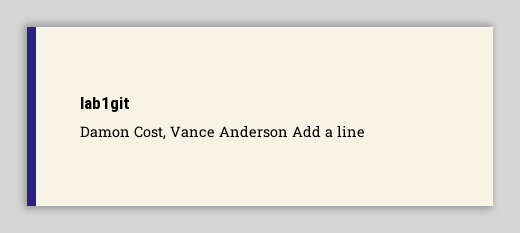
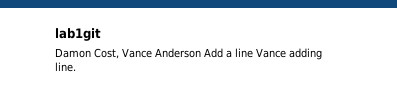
(365, 131) none -> [256,48,322,60] [55,62,76,72] Vance adding line.

